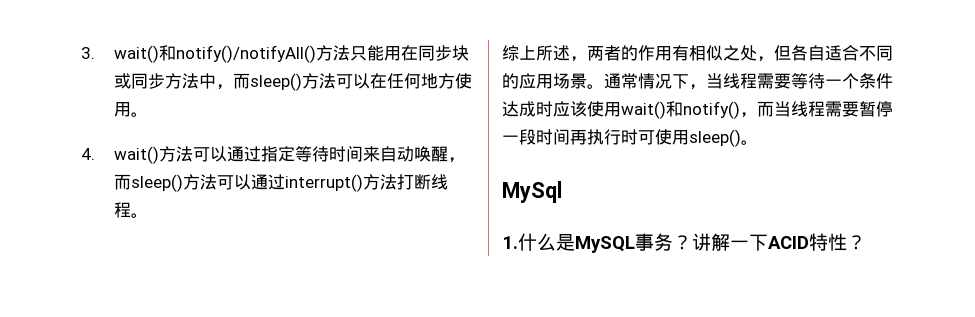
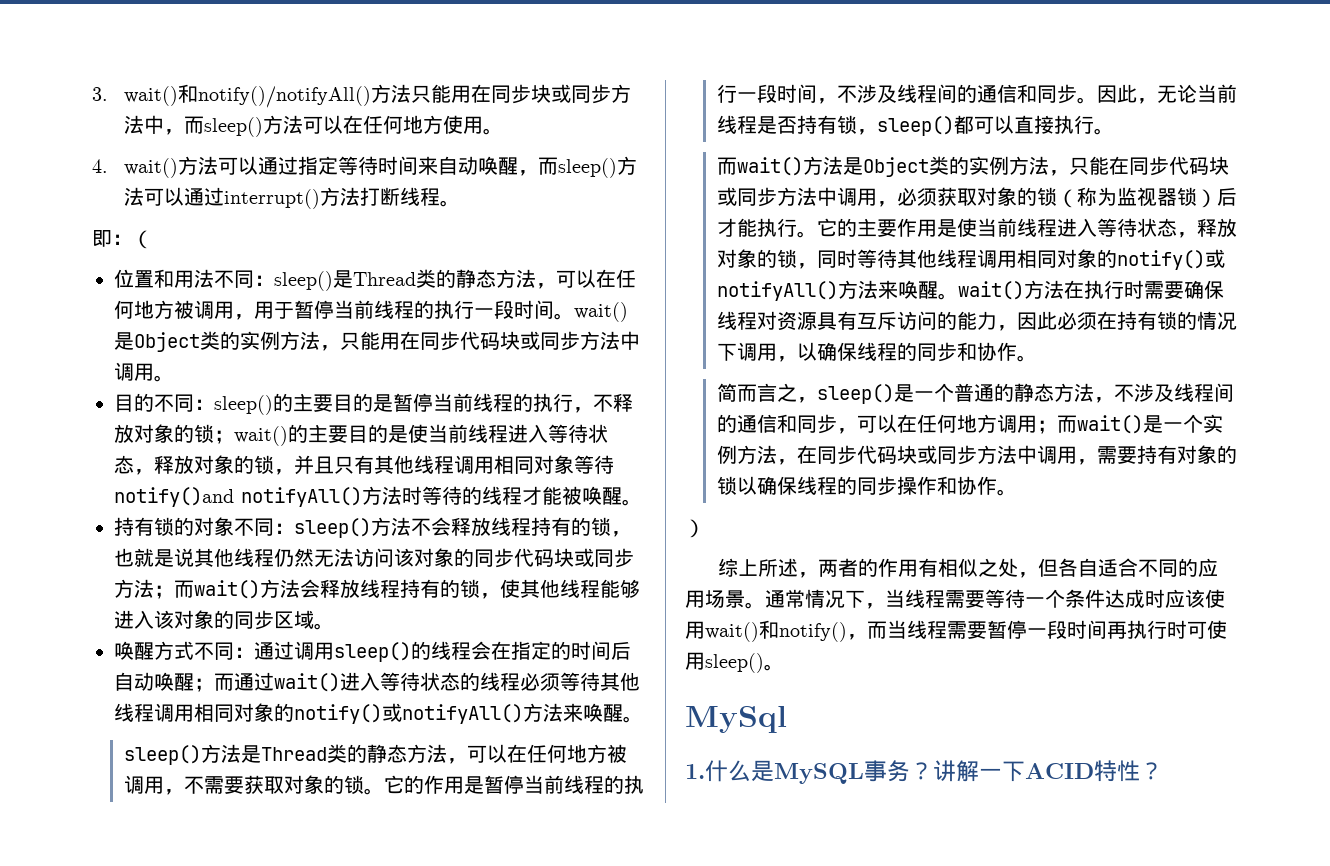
(149, 215) none -> [92,230,152,249] [114,269,636,291] [114,300,628,322] [114,331,640,352] [114,362,174,382] [114,393,633,415] [114,424,608,446] [114,455,614,475] [114,486,642,507] [114,517,631,538] [114,548,634,568] [114,579,640,599] [114,610,334,630] [114,641,631,662] [114,672,640,692] [114,703,643,724] [123,744,627,765] [123,775,644,795] [716,84,1237,104] [716,115,1114,136] [716,156,1229,177] [716,187,1237,208] [716,218,1237,238] [716,249,1225,270] [716,280,1224,301] [716,311,1237,331] [716,342,1037,362] [716,383,1234,404] [716,414,1223,434] [716,445,1237,465] [716,476,1017,496] [685,519,705,538] // 即：（ // 位置和用法不同：sleep()是Thread类的静态方法，可以在任何地方被调用，用于暂停当前线程的执行一段时间。wait()是Object类的实例方法，只能用在同步代码块或同步方法中调用。 // 目的不同：sleep()的主要目的是暂停当前线程的执行，不释放对象的锁；wait()的主要目的是使当前线程进入等待状态，释放对象的锁，并且只有其他线程调用相同对象等待notify()and notifyAll()方法时等待的线程才能被唤醒。 // 持有锁的对象不同：sleep()方法不会释放线程持有的锁，也就是说其他线程仍然无法访问该对象的同步代码块或同步方法；而wait()方法会释放线程持有的锁，使其他线程能够进入该对象的同步区域。 // 唤醒方式不同：通过调用sleep()的线程会在指定的时间后自动唤醒；而通过wait()进入等待状态的线程必须等待其他线程调用相同对象的notify()或notifyAll()方法来唤醒。 // sleep()方法是Thread类的静态方法，可以在任何地方被调用，不需要获取对象的锁。它的作用是暂停当前线程的执行一段时间，不涉及线程间的通信和同步。因此，无论当前线程是否持有锁，sleep()都可以直接执行。 // 而wait()方法是Object类的实例方法，只能在同步代码块或同步方法中调用，必须获取对象的锁（称为监视器锁）后才能执行。它的主要作用是使当前线程进入等待状态，释放对象的锁，同时等待其他线程调用相同对象的notify()或notifyAll()方法来唤醒。wait()方法在执行时需要确保线程对资源具有互斥访问的能力，因此必须在持有锁的情况下调用，以确保线程的同步和协作。 // 简而言之，sleep()是一个普通的静态方法，不涉及线程间的通信和同步，可以在任何地方调用；而wait()是一个实例方法，在同步代码块或同步方法中调用，需要持有对象的锁以确保线程的同步操作和协作。 // ）

